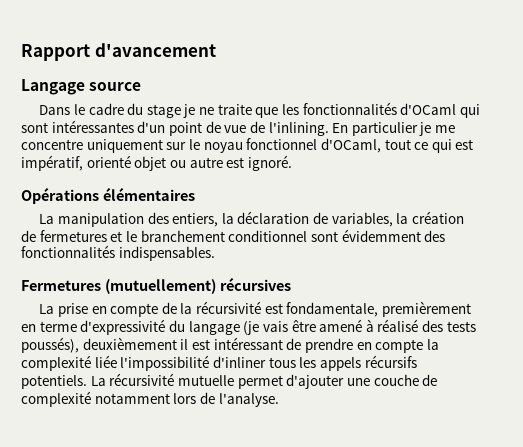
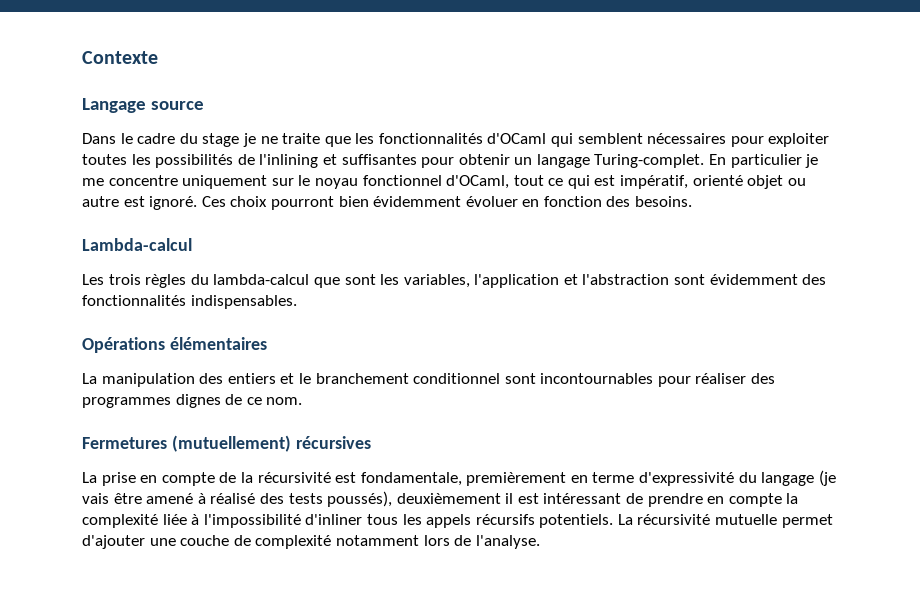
[21,43,216,61] Rapport d'avancement -> [82,51,158,64] Contexte
[21,120,329,136] sont intéressantes d'un point de vue de l'inlining. -> [577,133,830,147] [82,154,705,168] semblent nécessaires pour exploiter toutes les possibilités de l'inlining et suffisantes pour obtenir un langage Turing-complet.
(292, 163) none -> [201,196,693,210] [82,238,192,251] [82,274,827,288] [82,295,297,309] Ces choix pourront bien évidemment évoluer en fonction des besoins. // Lambda-calcul // Les trois règles du lambda-calcul que sont les variables, l'application et l'abstraction sont évidemment des fonctionnalités indispensables.
[172,211,465,227] [21,230,107,242] entiers, la déclaration de variables, la création de fermetures -> [227,373,276,384] entiers
[341,229,446,242] [21,245,215,261] évidemment des fonctionnalités indispensables. -> [540,373,776,387] [82,394,303,408] incontournables pour réaliser des programmes dignes de ce nom.
(117, 361) none -> [191,514,200,525] à

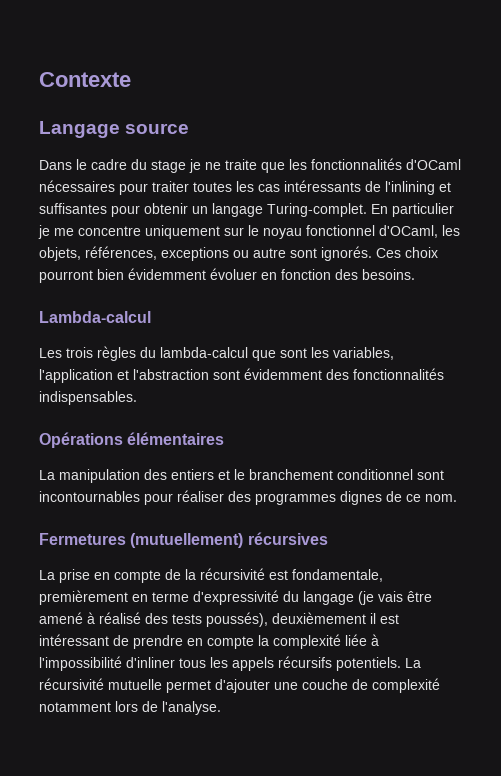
[551,133,643,147] qui semblent -> (461, 164) none
[768,133,830,147] exploiter -> [152,181,189,192] traiter
[155,154,234,168] possibilités -> [258,180,361,192] cas intéressants
[513,175,806,189] [82,196,198,210] tout ce qui est impératif, orienté objet ou autre est ignoré. -> [442,225,460,236] [39,246,372,261] les objets, références, exceptions ou autre sont ignorés.

